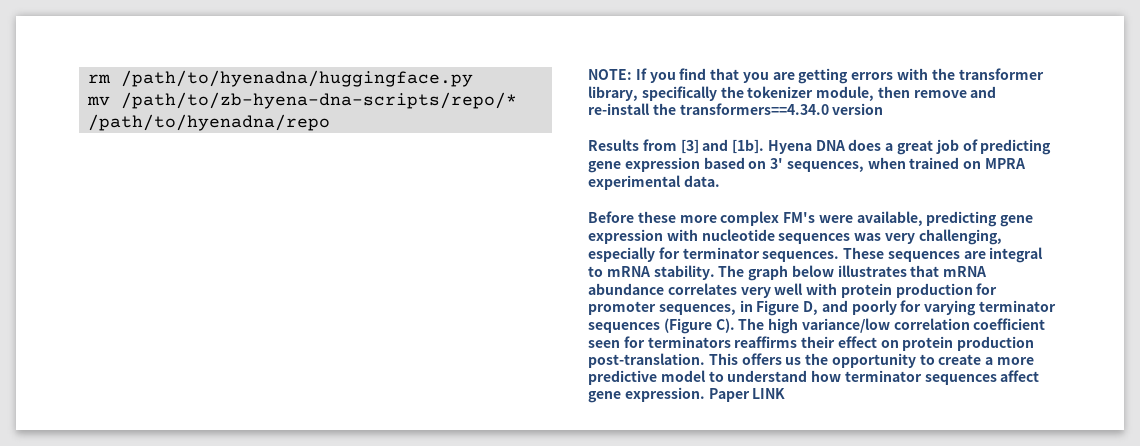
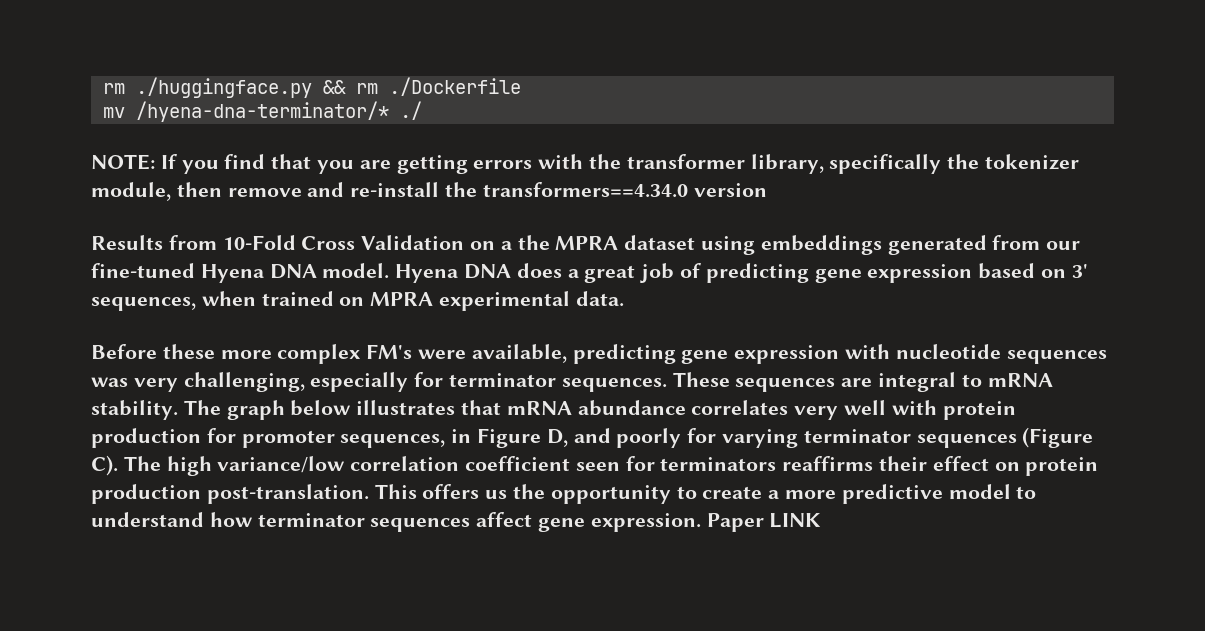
[88,70,473,87] rm /path/to/hyenadna/huggingface.py -> [102,77,521,98] rm ./huggingface.py && rm ./Dockerfile
[121,92,517,109] [88,114,330,131] /path/to/zb-hyena-dna-scripts/repo/* /path/to/hyenadna/repo -> [135,101,422,122] /hyena-dna-terminator/* ./
[680,139,765,154] [3] and [1b]. -> [222,235,1081,255] [91,263,390,283] 10-Fold Cross Validation on a the MPRA dataset using embeddings generated from our fine-tuned Hyena DNA model.

